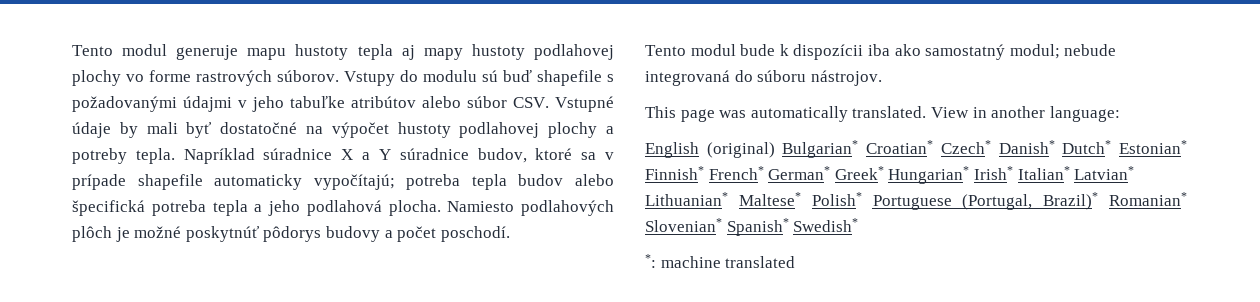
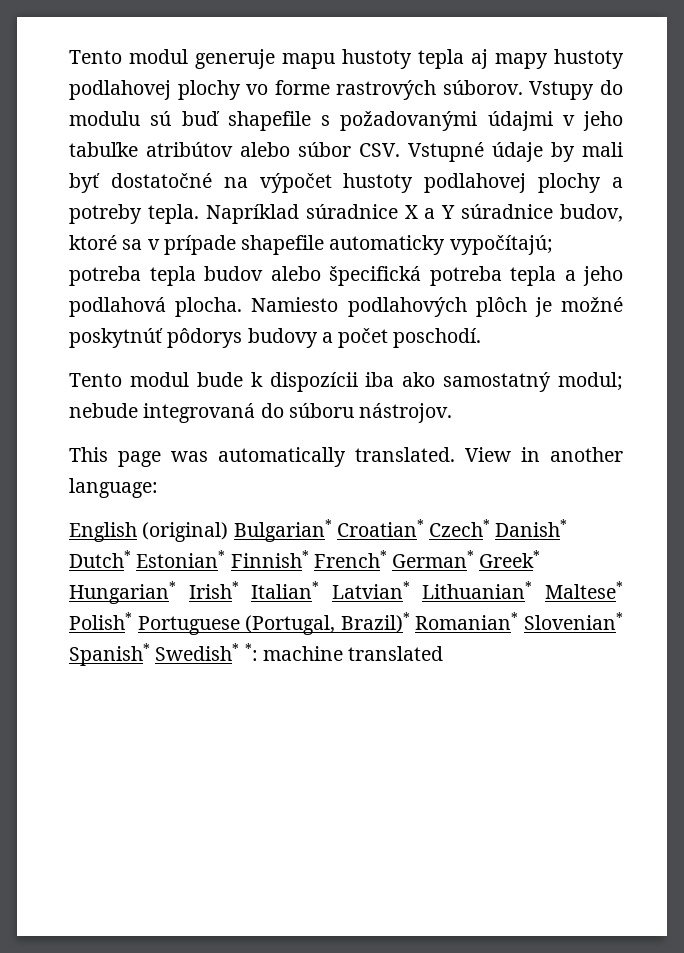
(859, 225) // -> (240, 652) none

